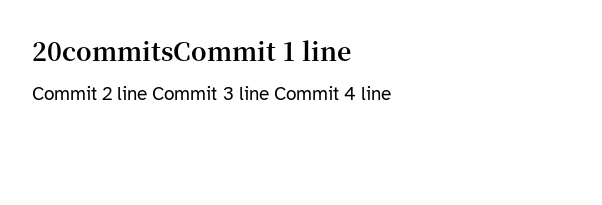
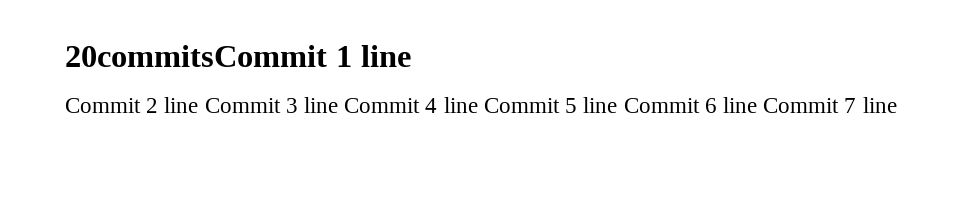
(392, 93) none -> [483,97,897,113] Commit 5 line Commit 6 line Commit 7 line

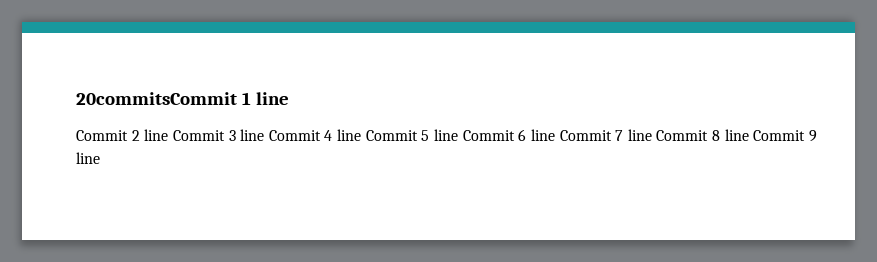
(897, 105) none -> [656,129,817,142] [76,152,100,164] Commit 8 line Commit 9 line

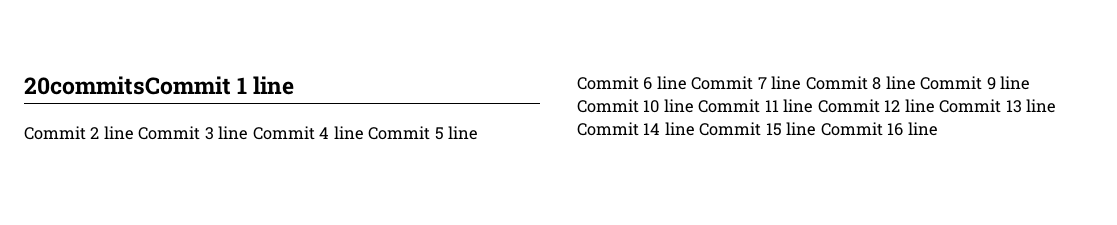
(100, 158) none -> [577,99,1057,113] [577,122,938,136] Commit 10 line Commit 11 line Commit 12 line Commit 13 line Commit 14 line Commit 15 line Commit 16 line

